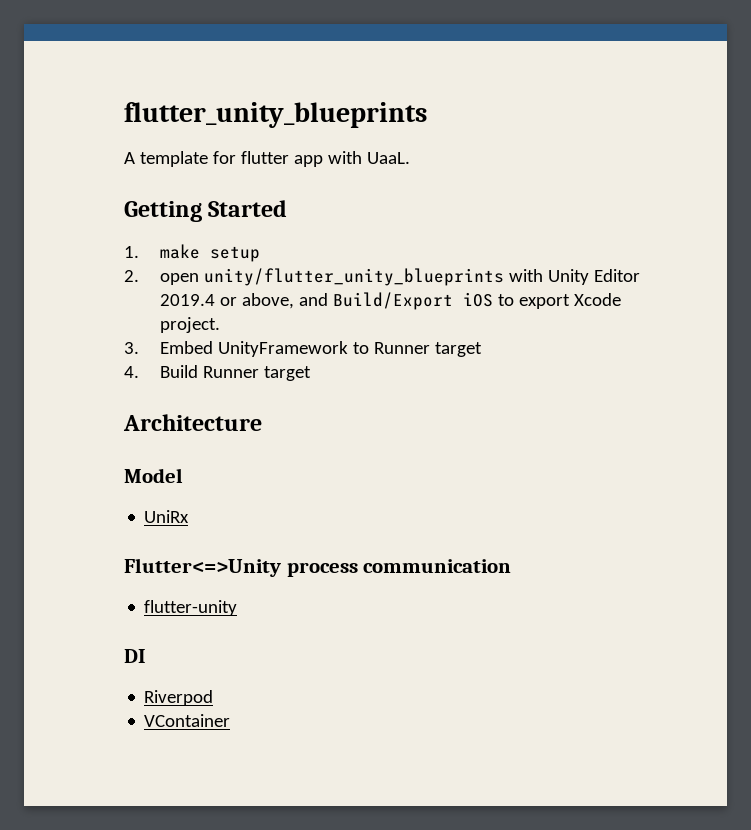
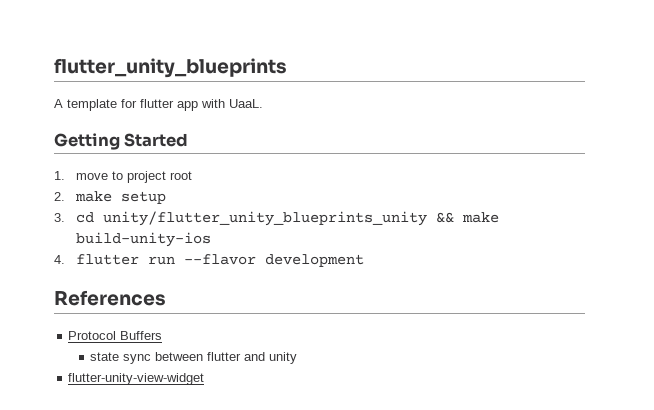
[160,244,261,262] [124,268,641,286] [160,292,622,310] [160,317,221,333] [124,341,483,357] [124,365,312,381] [123,414,262,431] [124,468,183,483] [144,510,190,523] [124,558,512,577] [144,600,238,616] [124,649,146,663] [144,690,214,706] [144,714,231,727] make setup // 2. open unity/flutter_unity_blueprints with Unity Editor 2019.4 or above, and Build/Export iOS to export Xcode project. // 3. Embed UnityFramework to Runner target // 4. Build Runner target // Architecture // Model // UniRx // Flutter<=>Unity process communication // flutter-unity // DI // Riverpod // VContainer -> [76,171,193,183] [54,191,167,204] [54,211,500,226] [76,232,212,247] [54,254,365,267] [54,290,166,306] [68,331,163,340] [90,352,298,364] [68,373,205,385] move to project root // 2. make setup // 3. cd unity/flutter_unity_blueprints_unity && make build-unity-ios // 4. flutter run --flavor development // References // Protocol Buffers // state sync between flutter and unity // flutter-unity-view-widget

